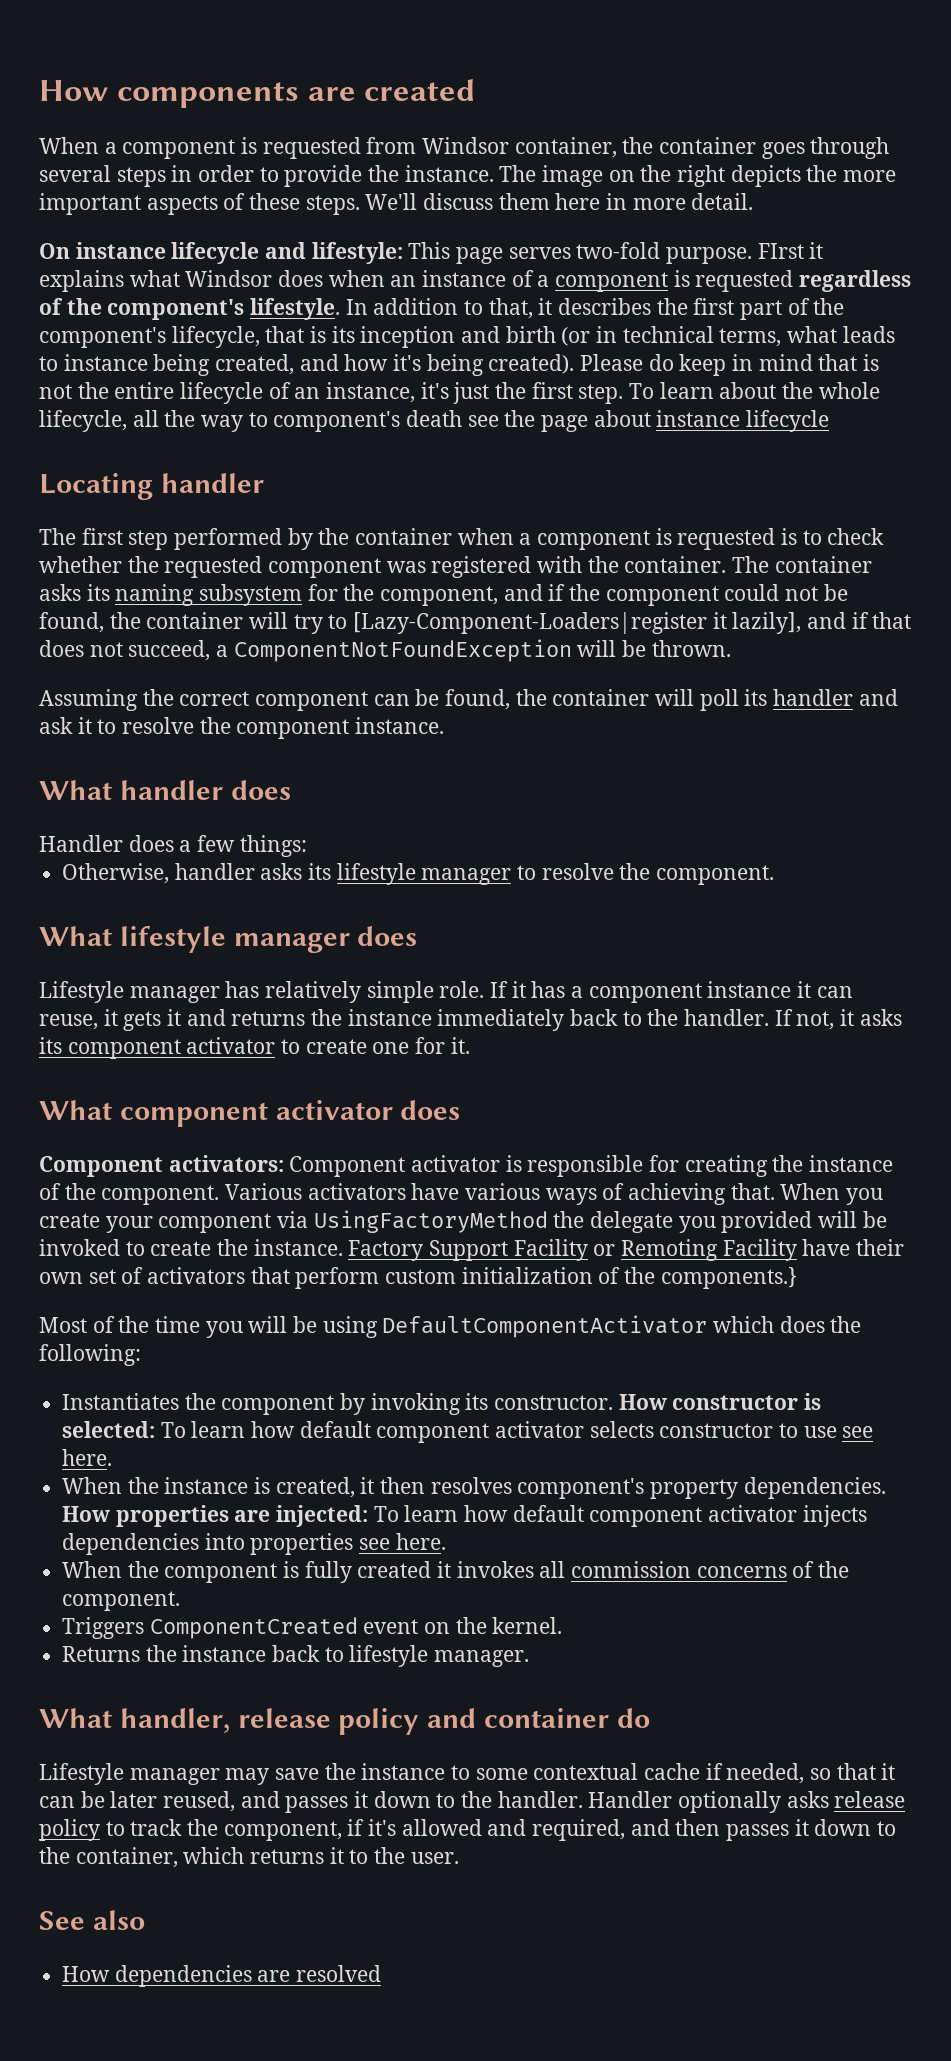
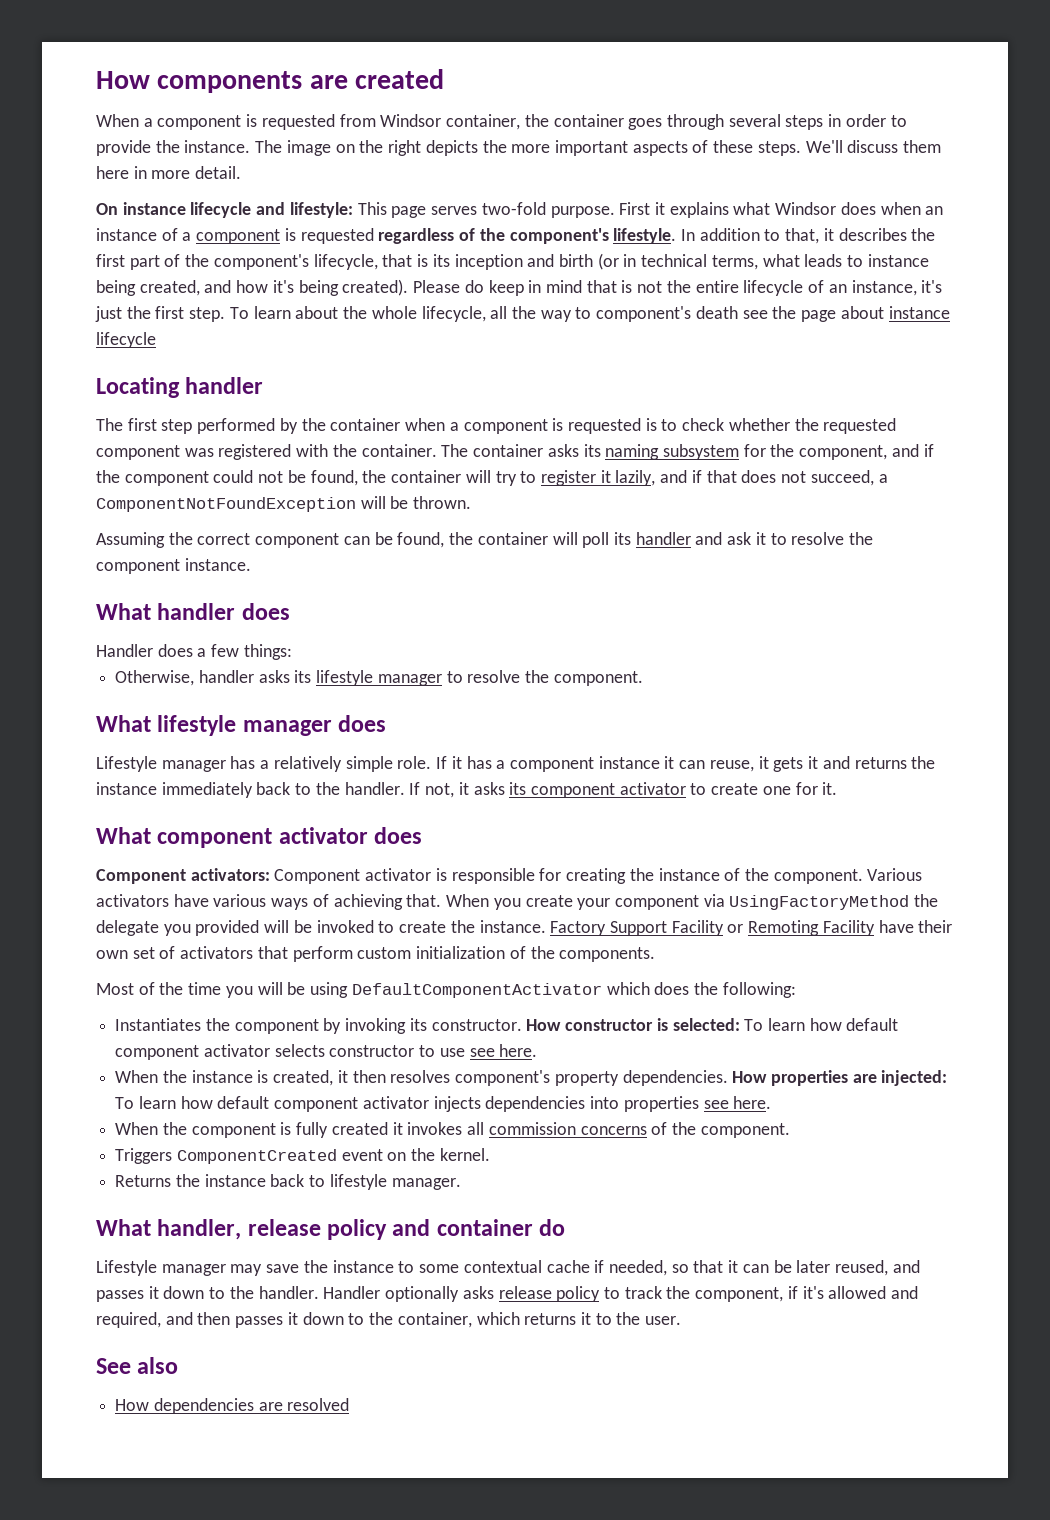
[757,243,804,259] FIrst -> [619,202,651,215] First
[353,612,802,634] [Lazy-Component-Loaders|register it lazily], -> [540,470,656,486] register it lazily,
(260, 989) none -> [260,760,270,769] a
[660,1267,797,1289] components.} -> [559,947,656,962] components.

